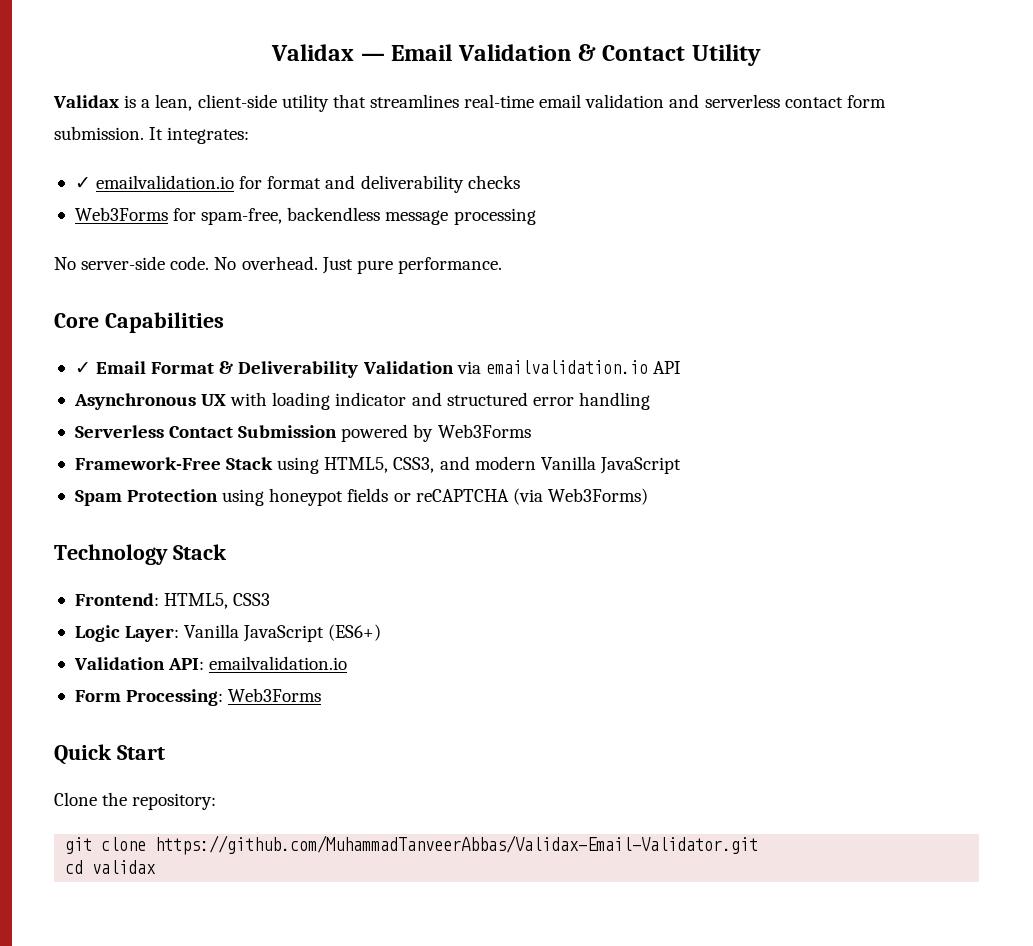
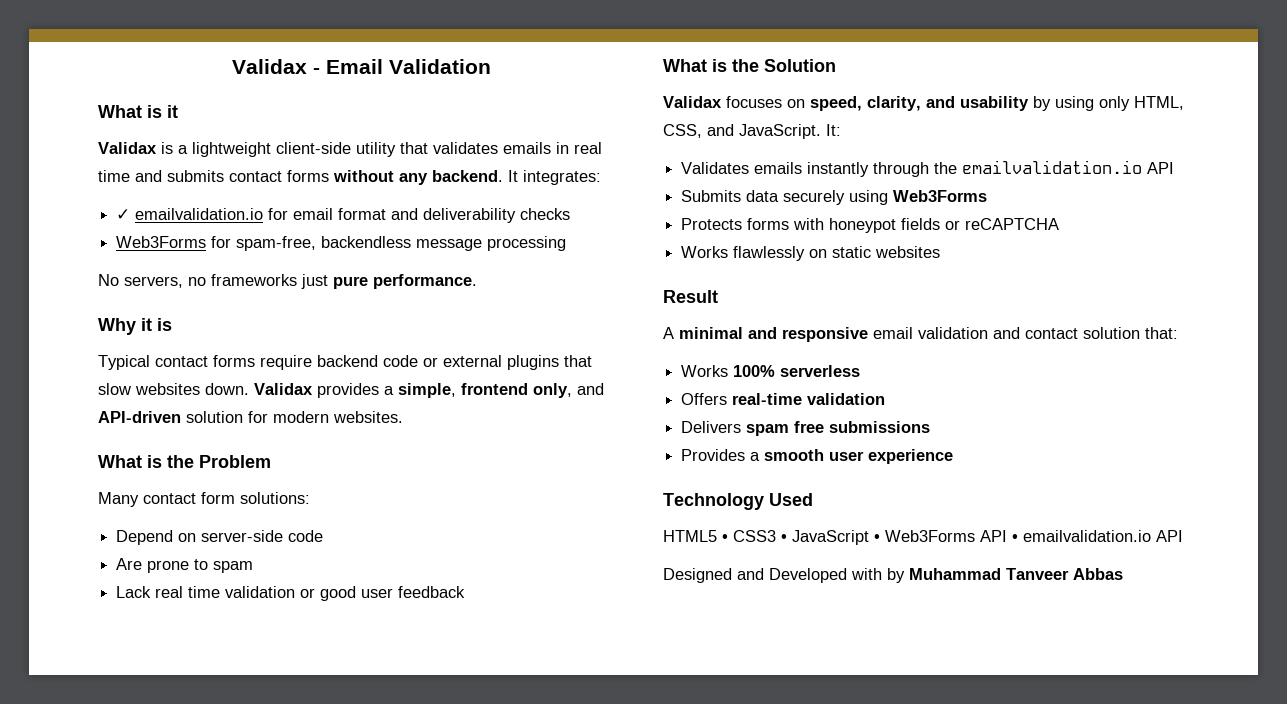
[271,44,385,61] Validax — -> [231,59,320,74] Validax -
[577,44,761,66] & Contact Utility -> [98,105,178,118] // What is it
[155,94,193,111] lean, -> [192,142,271,157] lightweight
[369,94,886,108] [54,126,144,140] streamlines real-time email validation and serverless contact form submission. -> [433,142,602,154] [98,170,503,185] validates emails in real time and submits contact forms without any backend.
(263, 182) none -> [293,208,334,220] email
[81,256,502,274] [54,312,224,333] [74,360,681,378] [73,392,650,410] [74,424,531,442] [74,456,681,474] [74,488,648,506] [54,544,227,565] [74,593,271,609] [74,624,382,642] [73,656,348,670] [74,688,322,706] [54,744,165,765] [54,792,217,810] [65,835,759,855] [65,860,157,874] server-side code. No overhead. Just pure performance. // Core Capabilities // ✓ Email Format & Deliverability Validation via emailvalidation.io API // Asynchronous UX with loading indicator and structured error handling // Serverless Contact Submission powered by Web3Forms // Framework-Free Stack using HTML5, CSS3, and modern Vanilla JavaScript // Spam Protection using honeypot fields or reCAPTCHA (via Web3Forms) // Technology Stack // Frontend: HTML5, CSS3 // Logic Layer: Vanilla JavaScript (ES6+) // Validation API: emailvalidation.io // Form Processing: Web3Forms // Quick Start // Clone the repository: // git clone https://github.com/MuhammadTanveerAbbas/Validax-Email-Validator.git // cd validax -> [124,274,477,289] [98,318,172,335] [98,355,592,370] [98,383,604,398] [98,411,403,423] [98,455,271,468] [98,492,310,507] [116,530,324,545] [116,558,254,573] [116,586,466,601] [663,59,836,72] [663,96,1184,111] [663,124,841,139] [681,160,1175,177] [681,190,988,205] [681,218,1060,233] [681,246,941,261] [663,290,718,303] [663,327,1178,342] [681,365,861,377] [681,393,886,405] [681,421,931,436] [681,449,954,464] [663,493,813,510] [663,530,1183,545] [663,568,1123,583] servers, no frameworks just pure performance. // Why it is // Typical contact forms require backend code or external plugins that slow websites down. Validax provides a simple, frontend only, and API-driven solution for modern websites. // What is the Problem // Many contact form solutions: // Depend on server-side code // Are prone to spam // Lack real time validation or good user feedback // What is the Solution // Validax focuses on speed, clarity, and usability by using only HTML, CSS, and JavaScript. It: // Validates emails instantly through the emailvalidation.io API // Submits data securely using Web3Forms // Protects forms with honeypot fields or reCAPTCHA // Works flawlessly on static websites // Result // A minimal and responsive email validation and contact solution that: // Works 100% serverless // Offers real-time validation // Delivers spam free submissions // Provides a smooth user experience // Technology Used // HTML5 • CSS3 • JavaScript • Web3Forms API • emailvalidation.io API // Designed and Developed with by Muhammad Tanveer Abbas

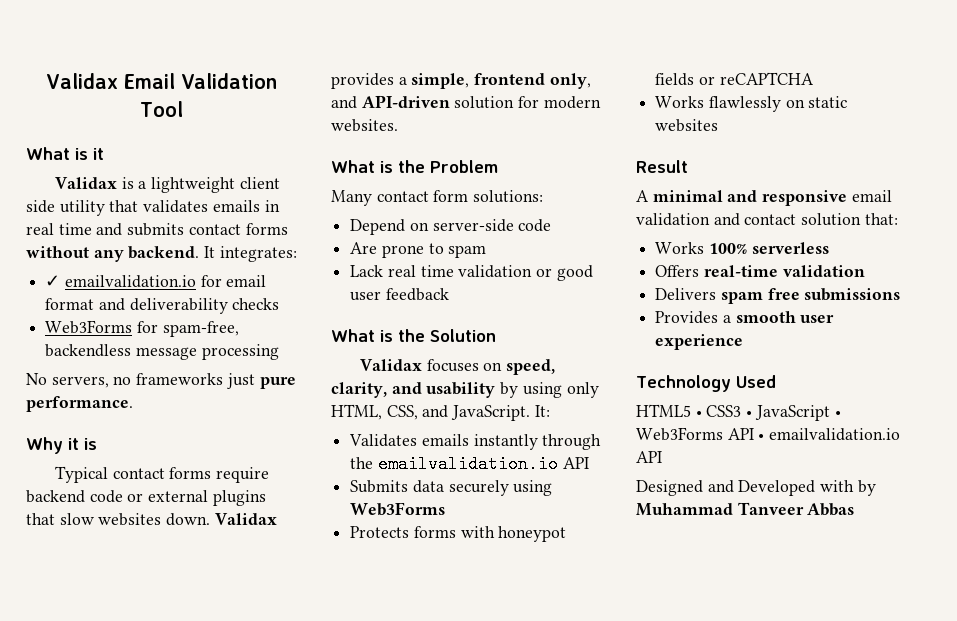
[231,59,320,74] Validax - -> [45,73,118,89] Validax
(491, 66) none -> [140,101,184,117] Tool
[276,142,351,154] client-side -> [239,177,280,189] [26,200,55,213] client side

